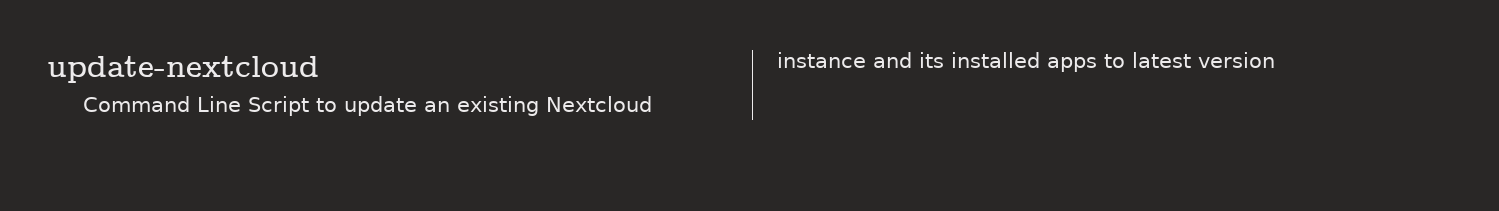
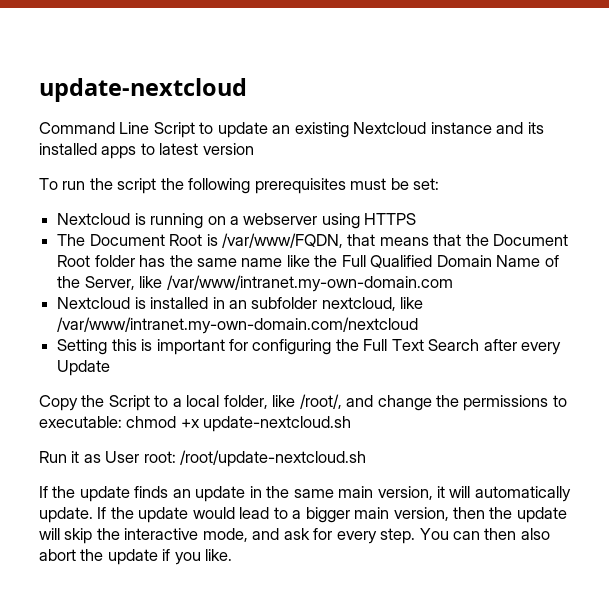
(1275, 60) none -> [39,178,440,194] [57,213,417,229] [57,233,569,248] [57,255,559,268] [57,275,453,292] [57,297,424,311] [57,317,419,334] [57,339,562,355] [57,360,111,376] [39,394,567,411] [39,416,352,432] [39,450,367,467] [39,486,571,502] [39,507,567,523] [39,528,550,544] [39,549,233,565] // To run the script the following prerequisites must be set: // Nextcloud is running on a webserver using HTTPS // The Document Root is /var/www/FQDN, that means that the Document Root folder has the same name like the Full Qualified Domain Name of the Server, like /var/www/intranet.my-own-domain.com // Nextcloud is installed in an subfolder nextcloud, like /var/www/intranet.my-own-domain.com/nextcloud // Setting this is important for configuring the Full Text Search after every Update // Copy the Script to a local folder, like /root/, and change the permissions to executable: chmod +x update-nextcloud.sh // Run it as User root: /root/update-nextcloud.sh // If the update finds an update in the same main version, it will automatically update. If the update would lead to a bigger main version, then the update will skip the interactive mode, and ask for every step. You can then also abort the update if you like.

